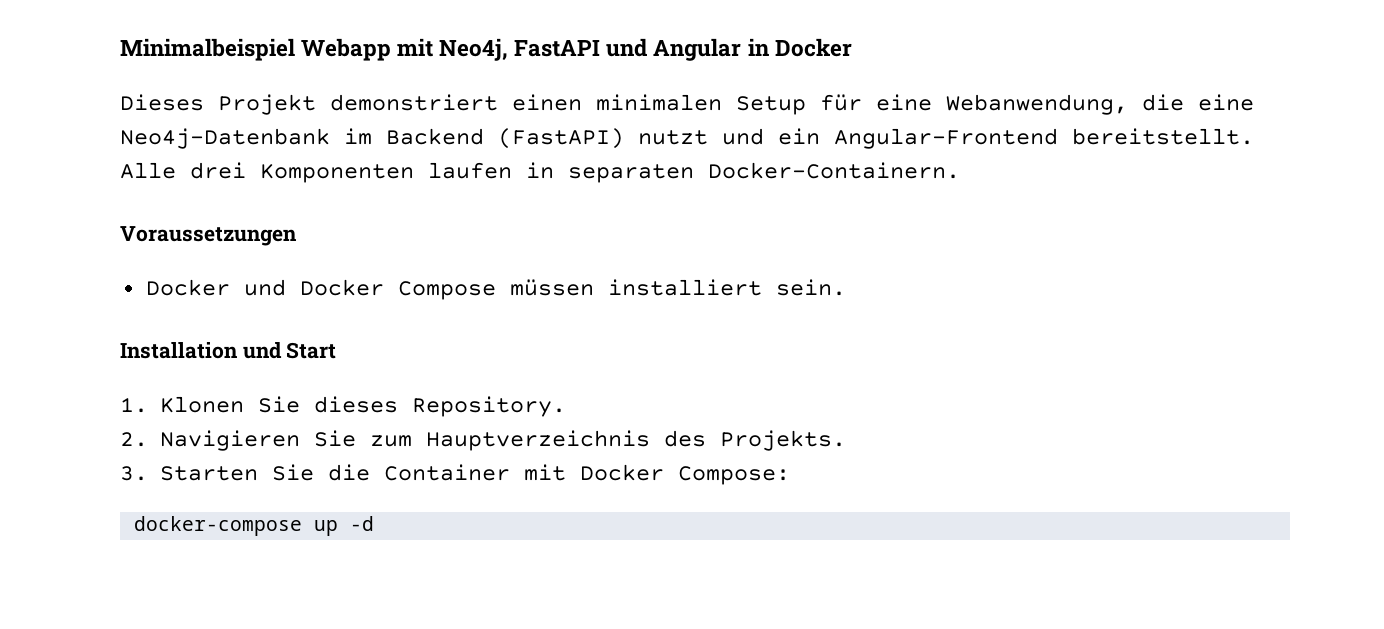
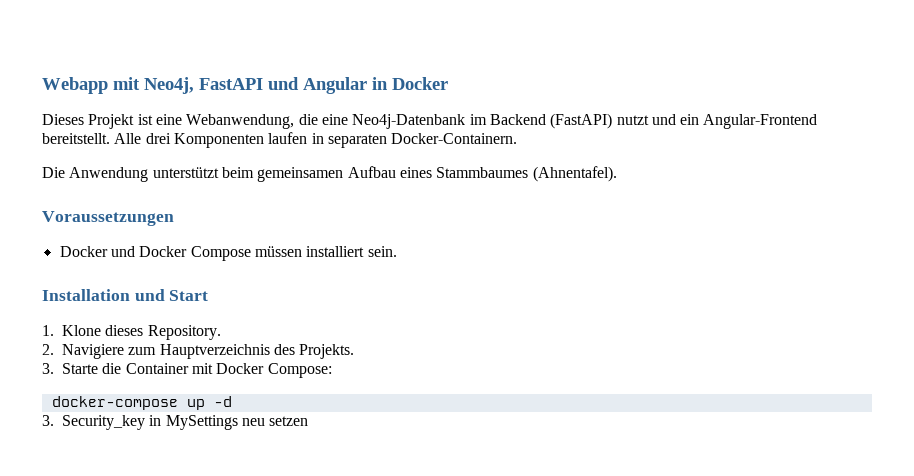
[120,38,295,61] Minimalbeispiel -> (42, 85) none
[330,94,862,115] demonstriert einen minimalen Setup für -> [137,114,153,125] ist
(960, 170) none -> [42,166,617,182] // Die Anwendung unterstützt beim gemeinsamen Aufbau eines Stammbaumes (Ahnentafel).
[159,396,300,413] Klonen Sie -> [62,325,101,336] Klone
[159,430,356,451] Navigieren Sie -> [62,344,124,359] Navigiere
[159,464,314,481] Starten Sie -> [62,363,98,374] Starte
(375, 523) none -> [42,415,309,430] // 3. Security_key in MySettings neu setzen

